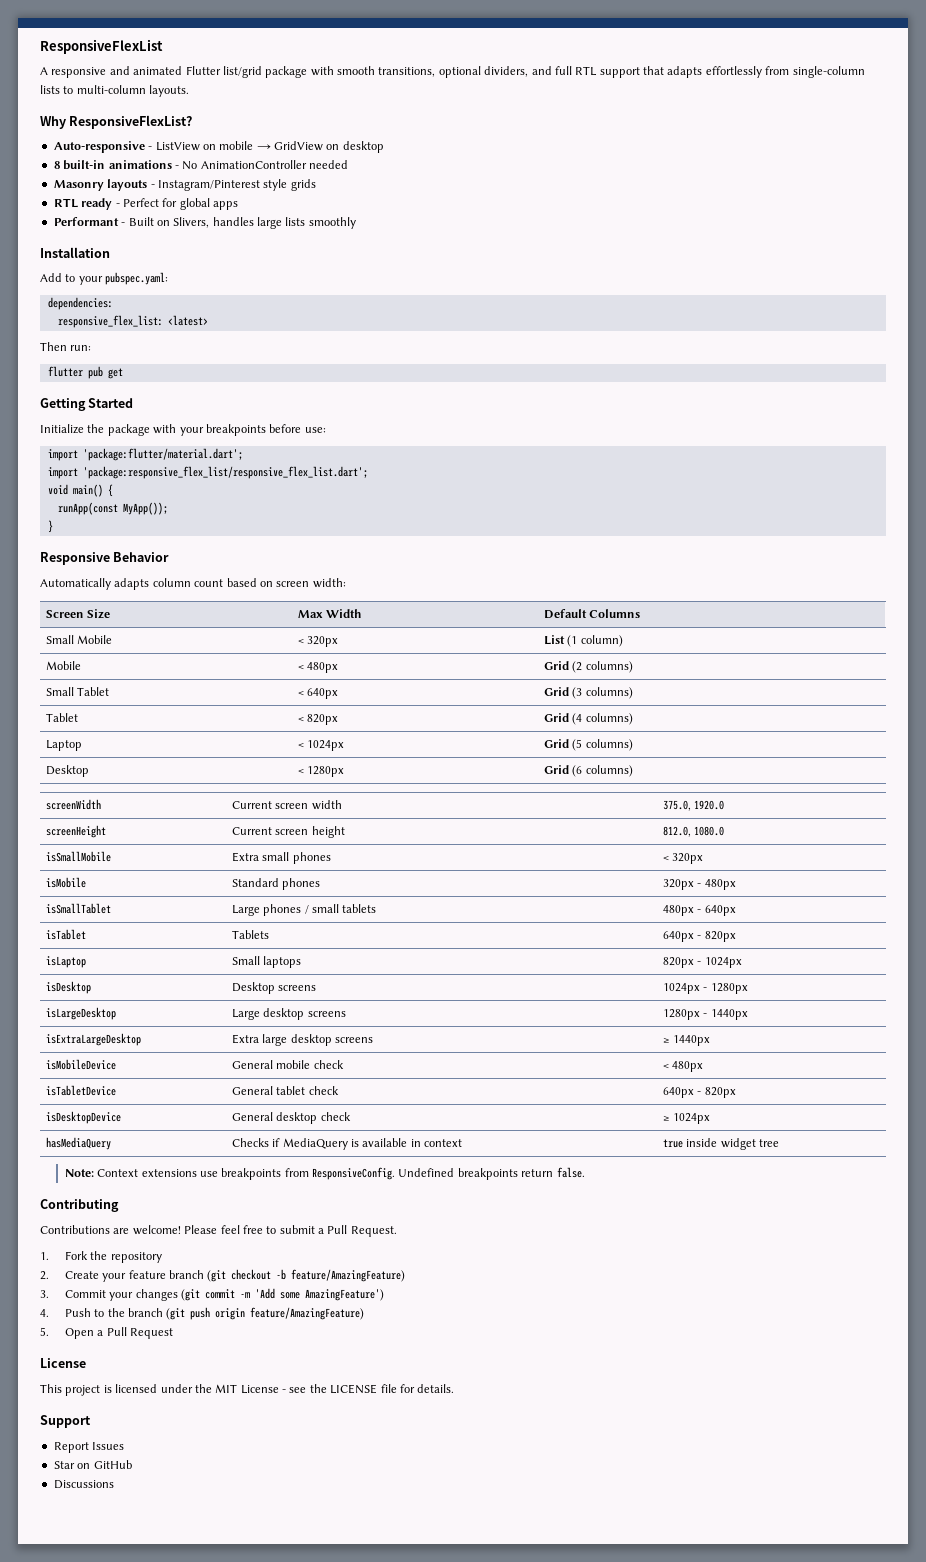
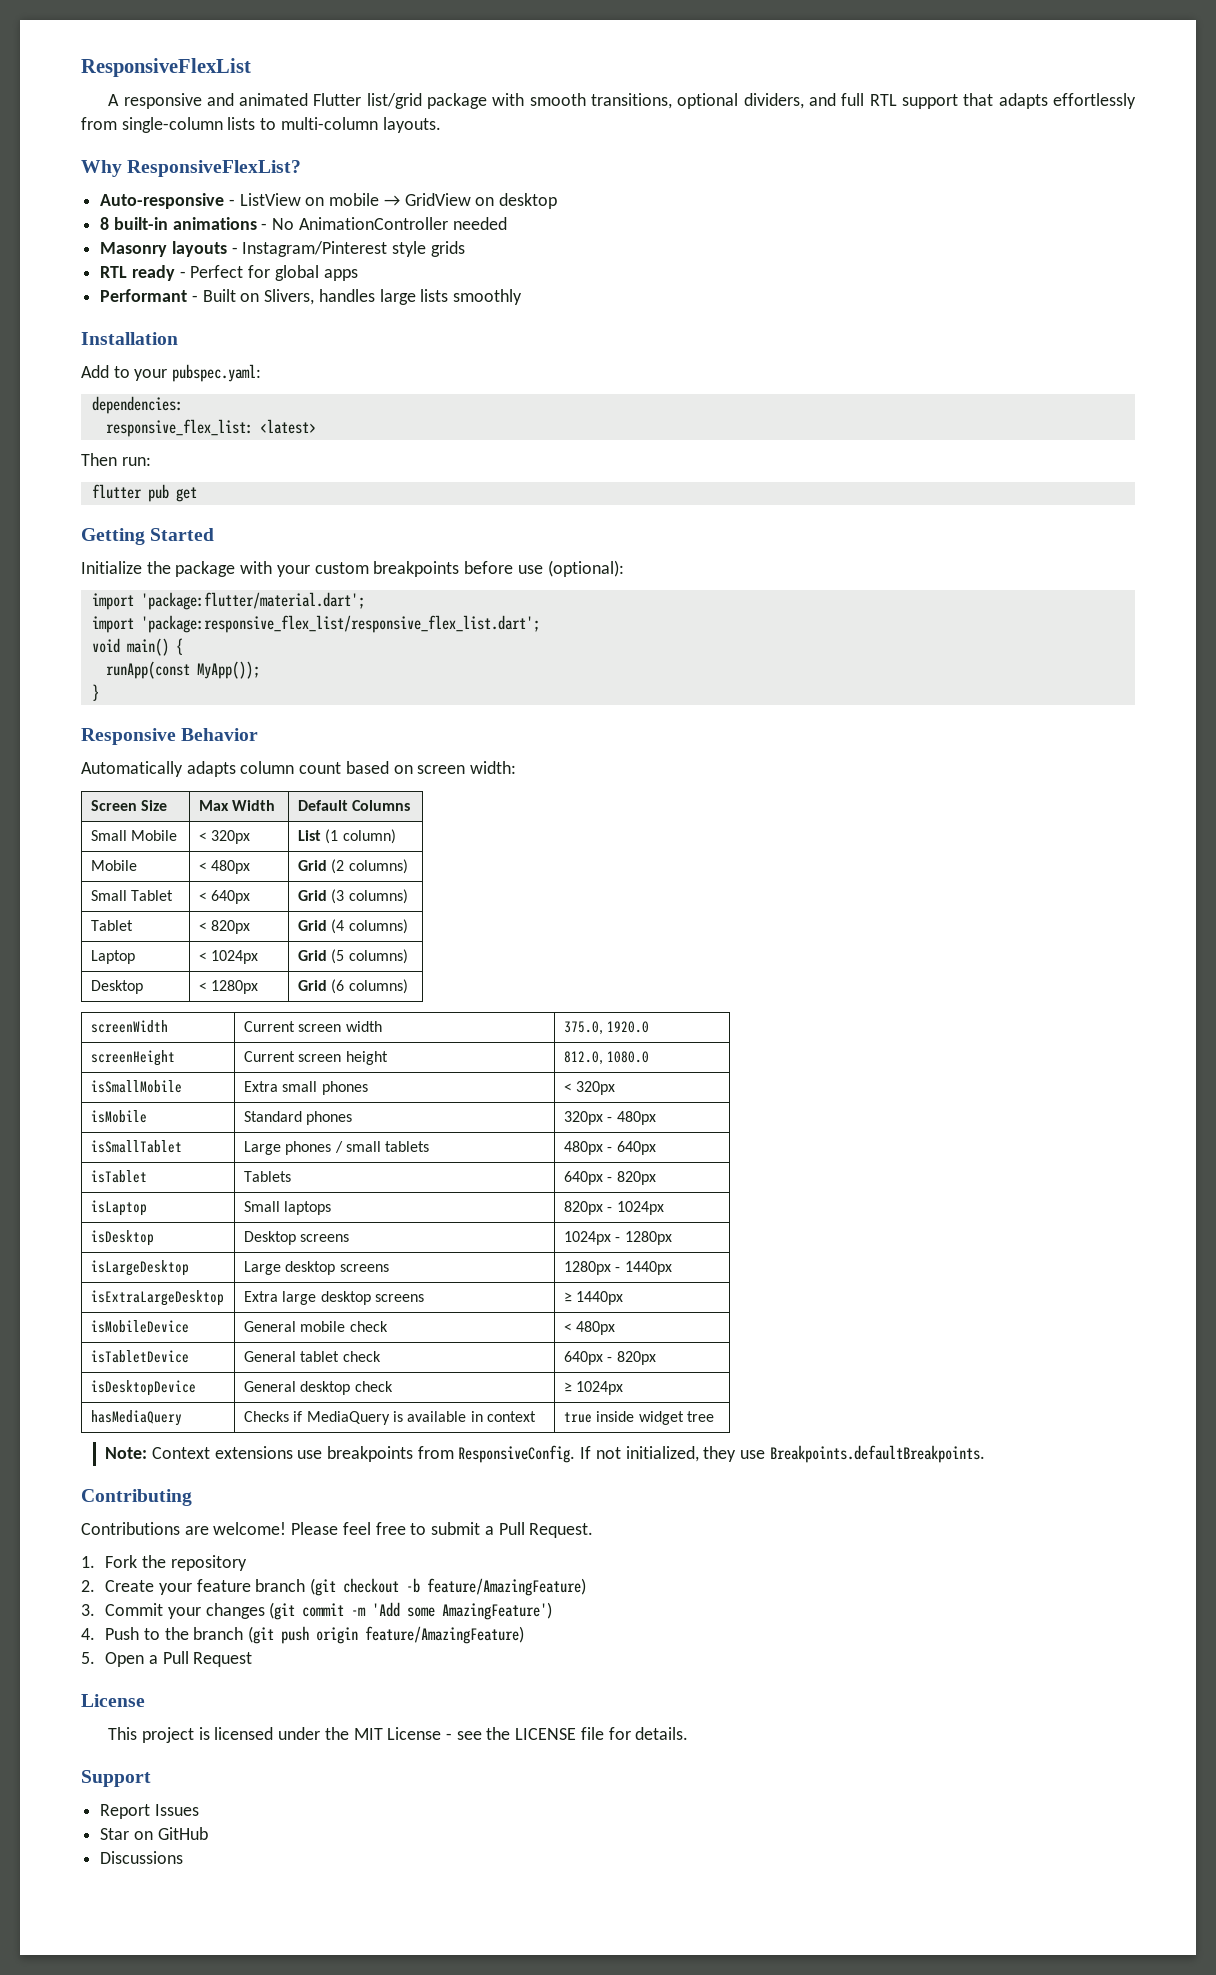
(204, 431) none -> [314,562,369,574] custom
[304,427,326,433] use: -> [517,560,624,577] use (optional):
[398,1167,585,1180] Undefined breakpoints return false. -> [580,1445,985,1463] If not initialized, they use Breakpoints.defaultBreakpoints.

